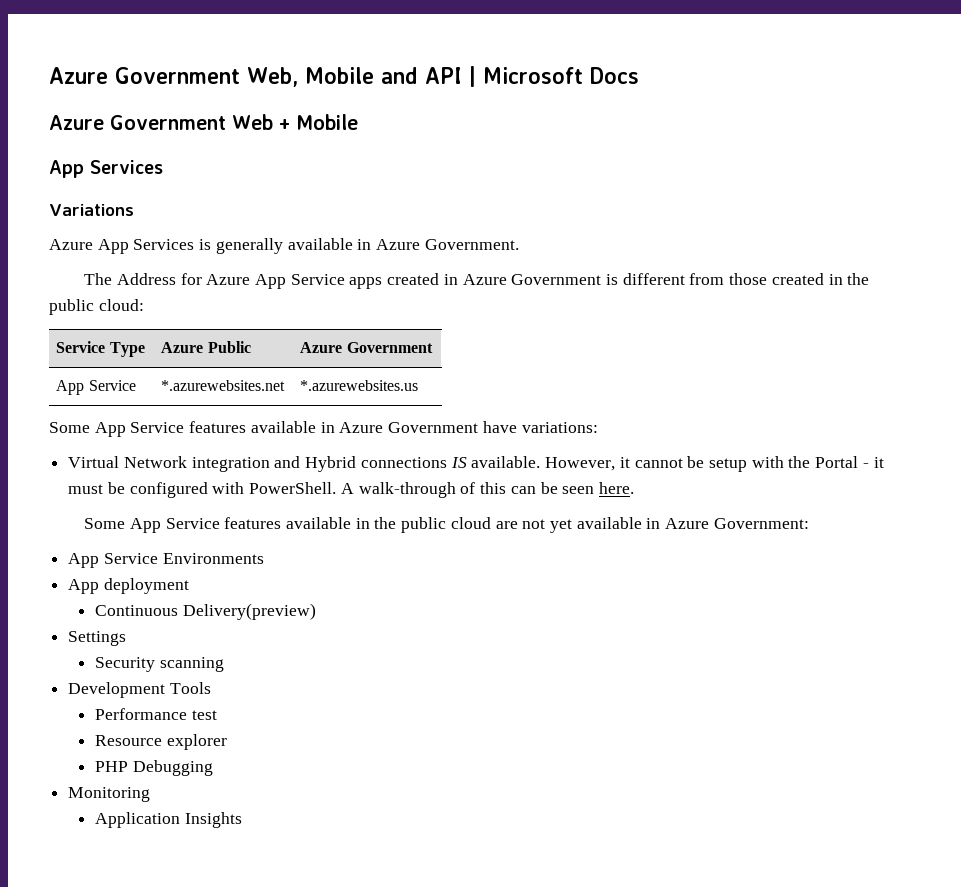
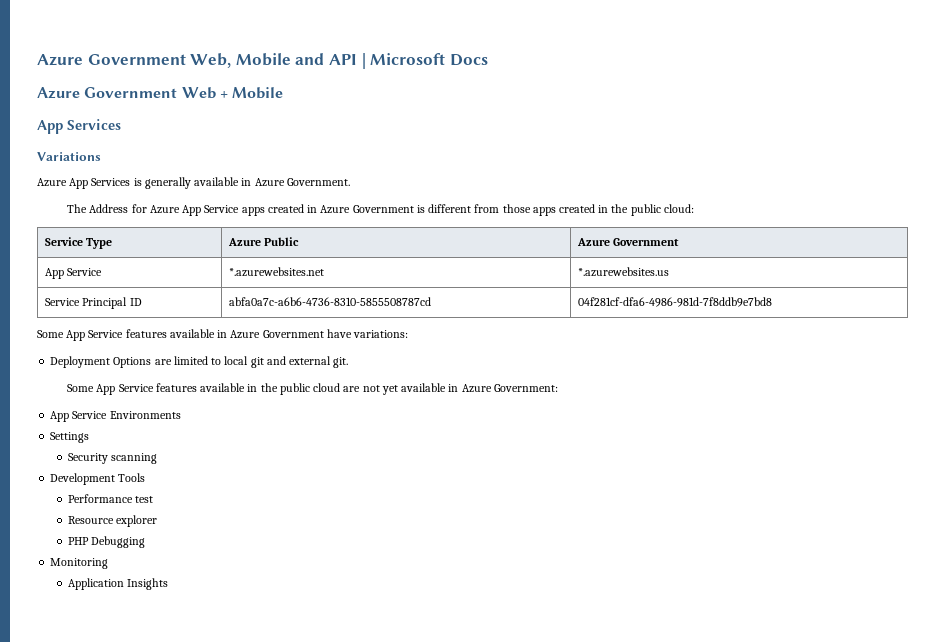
(768, 279) none -> [532,207,556,216] apps
(419, 385) none -> [45,297,142,309] [229,297,432,306] [578,297,773,307] // Service Principal ID | abfa0a7c-a6b6-4736-8310-5855508787cd | 04f281cf-dfa6-4986-981d-7f8ddb9e7bd8
[68,456,884,472] [68,482,634,498] Virtual Network integration and Hybrid connections IS available. However, it cannot be setup with the Portal - it must be configured with PowerShell. A walk-through of this can be seen here. -> [50,356,349,368] Deployment Options are limited to local git and external git.
[68,578,189,594] [94,603,316,620] // App deployment // Continuous Delivery(preview) -> (181, 415) none

